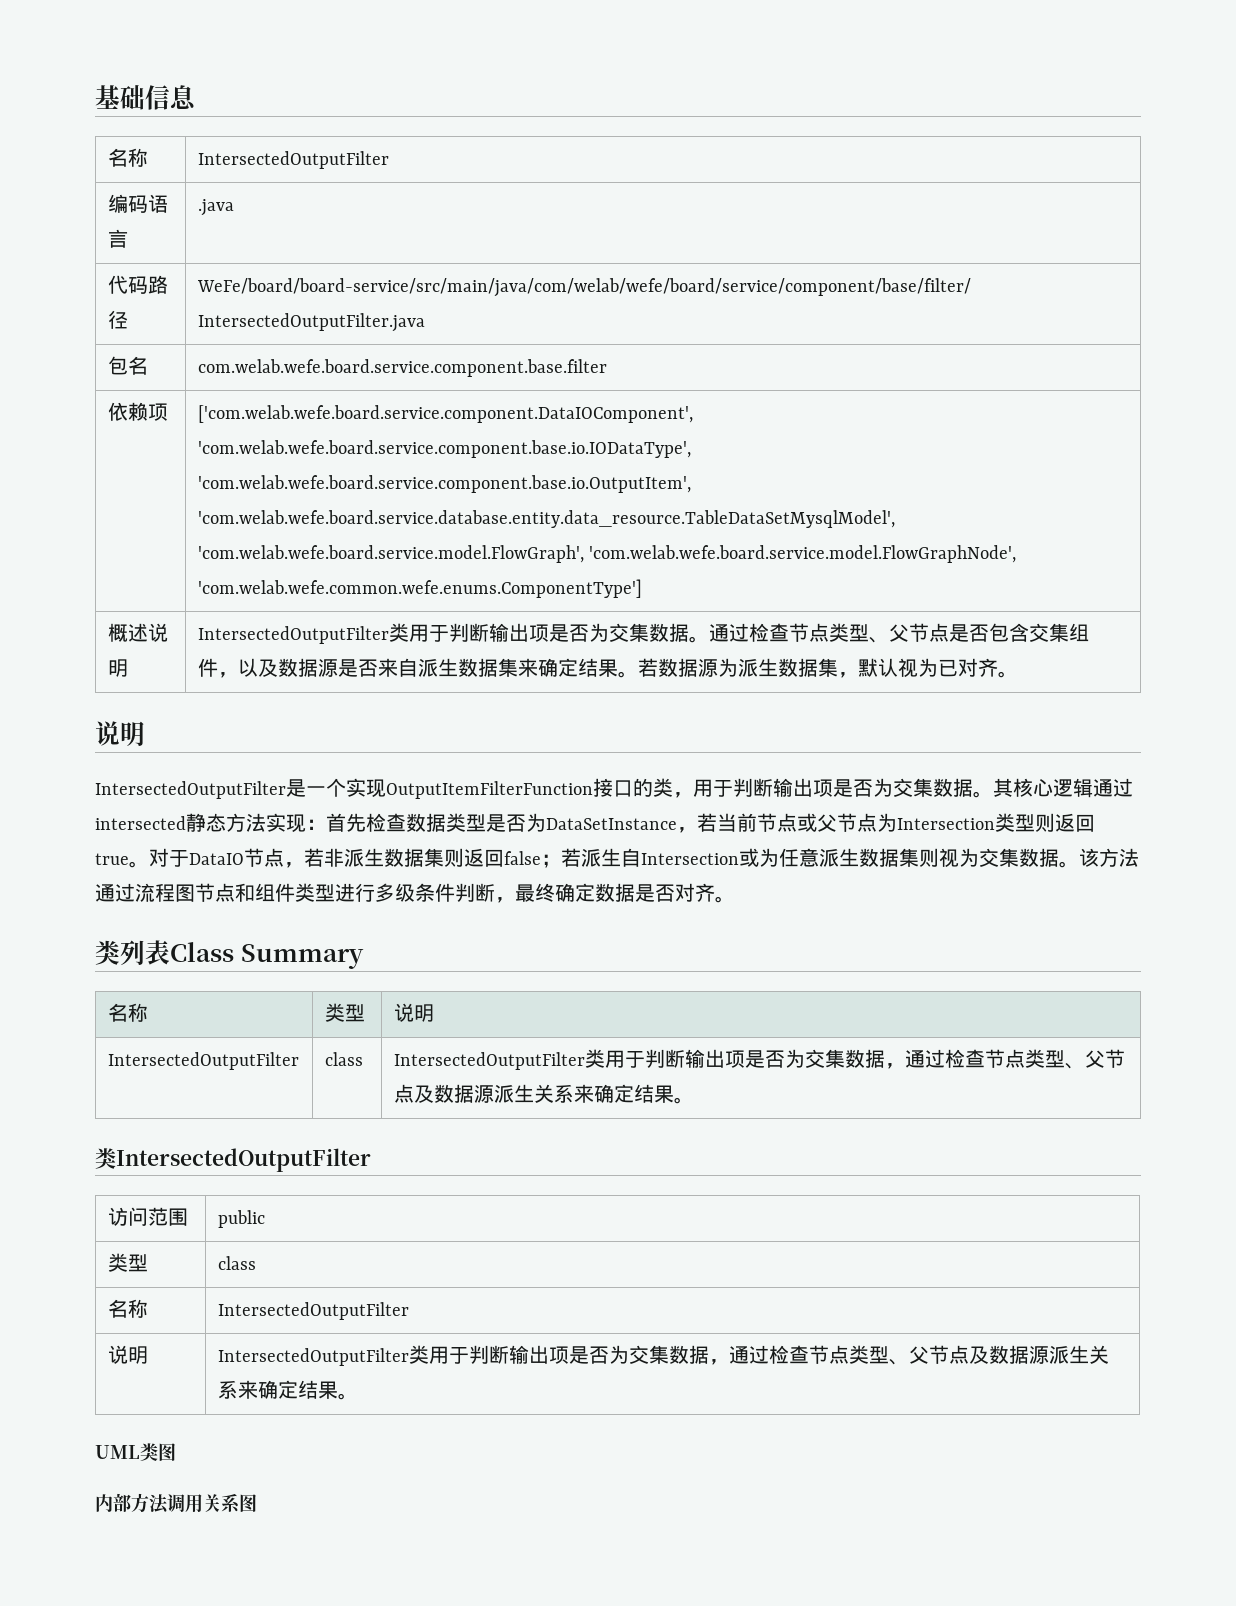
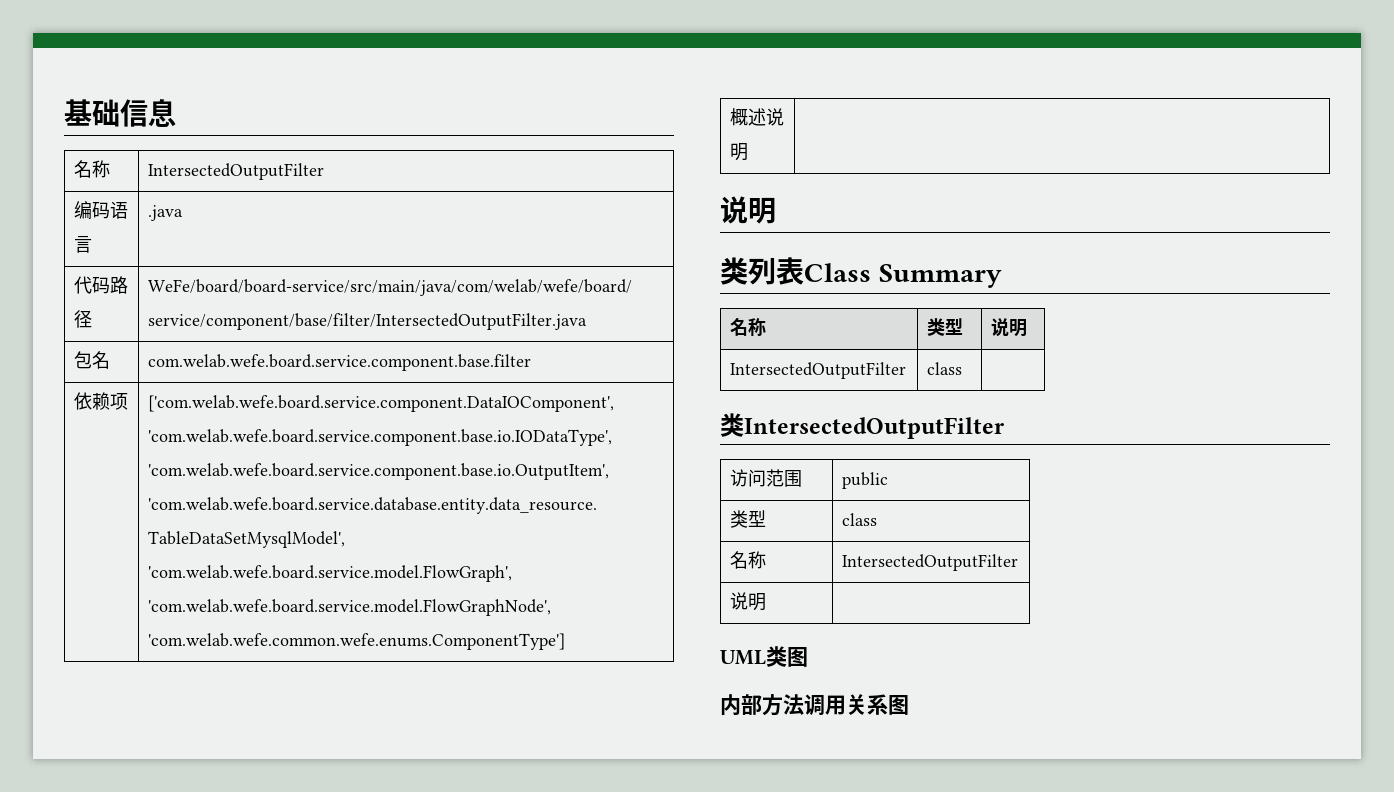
[197,623,1089,644] [197,658,1018,678] [95,721,145,746] [95,778,1133,799] [95,813,1095,833] [95,848,1139,868] [95,883,735,903] IntersectedOutputFilter类用于判断输出项是否为交集数据。通过检查节点类型、父节点是否包含交集组件，以及数据源是否来自派生数据集来确定结果。若数据源为派生数据集，默认视为已对齐。 // 说明 // IntersectedOutputFilter是一个实现OutputItemFilterFunction接口的类，用于判断输出项是否为交集数据。其核心逻辑通过intersected静态方法实现：首先检查数据类型是否为DataSetInstance，若当前节点或父节点为Intersection类型则返回true。对于DataIO节点，若非派生数据集则返回false；若派生自Intersection或为任意派生数据集则视为交集数据。该方法通过流程图节点和组件类型进行多级条件判断，最终确定数据是否对齐。 -> [720,196,776,224] // 说明
[393,1049,1125,1070] [393,1084,694,1104] IntersectedOutputFilter类用于判断输出项是否为交集数据，通过检查节点类型、父节点及数据源派生关系来确定结果。 -> (963, 368) none
[217,1345,1109,1366] [217,1380,358,1400] IntersectedOutputFilter类用于判断输出项是否为交集数据，通过检查节点类型、父节点及数据源派生关系来确定结果。 -> (767, 602) none

